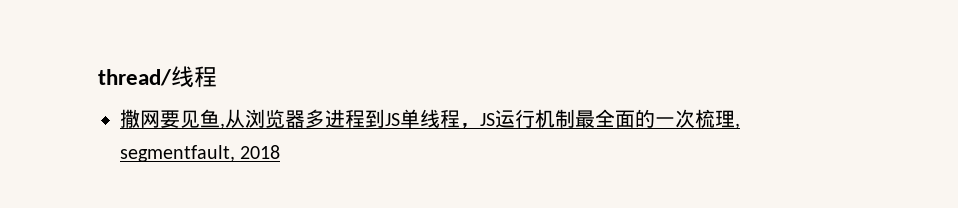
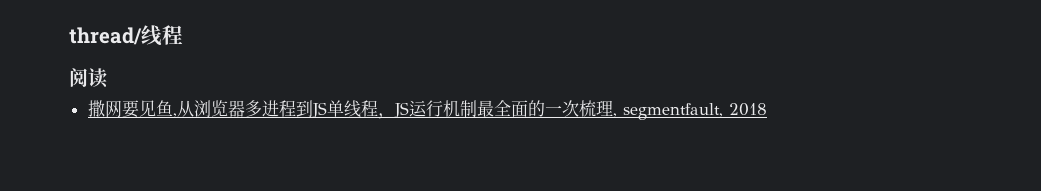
(217, 77) none -> [69,68,108,88] // 阅读

